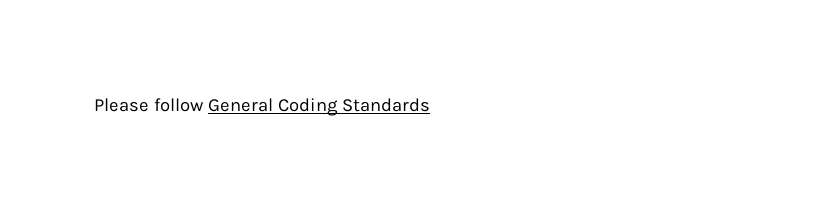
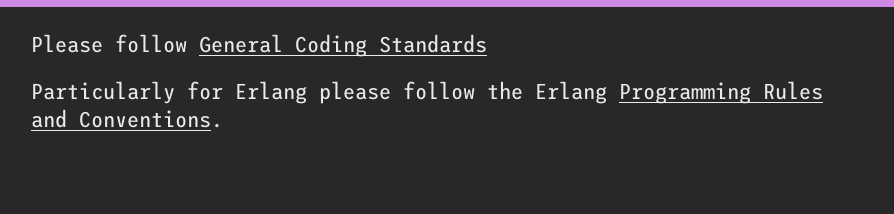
(430, 105) none -> [31,81,823,104] [31,109,223,128] // Particularly for Erlang please follow the Erlang Programming Rules and Conventions.

